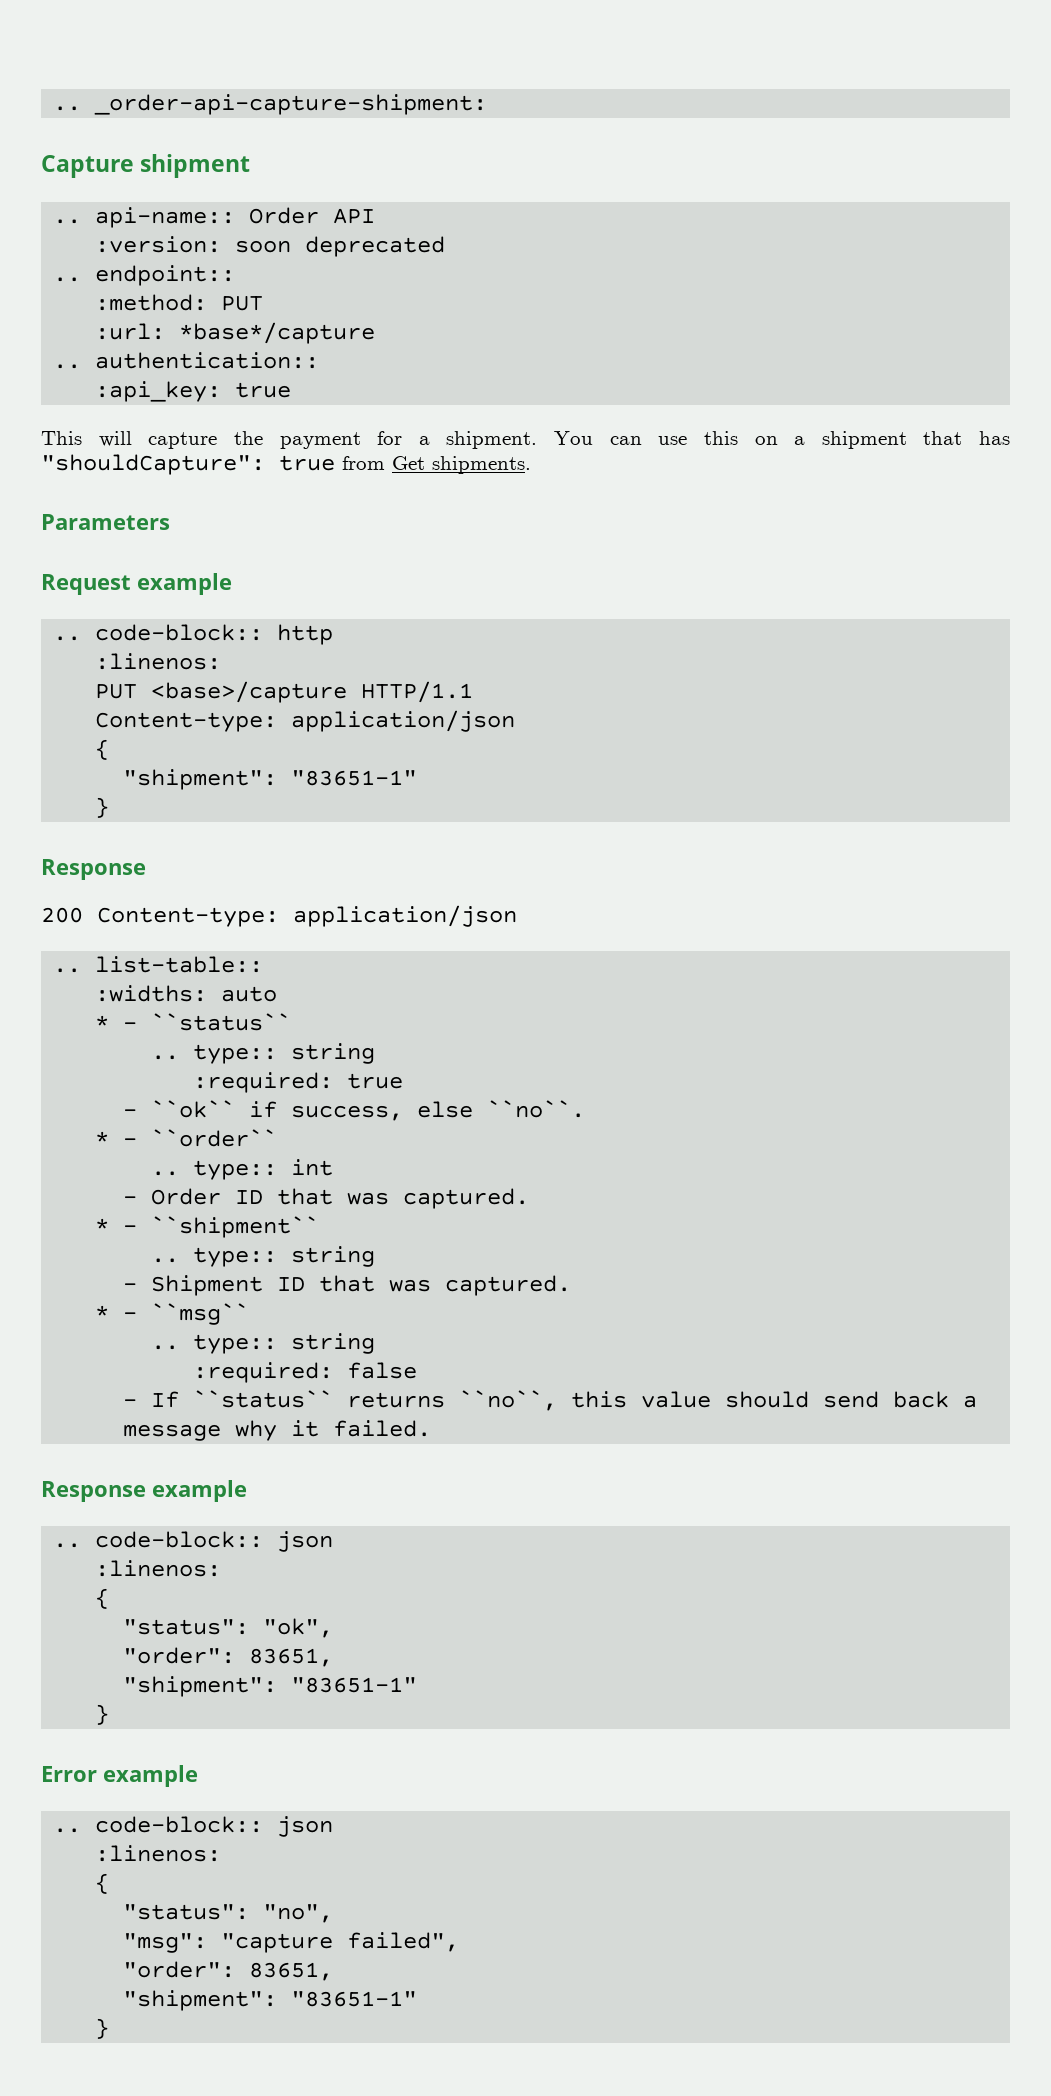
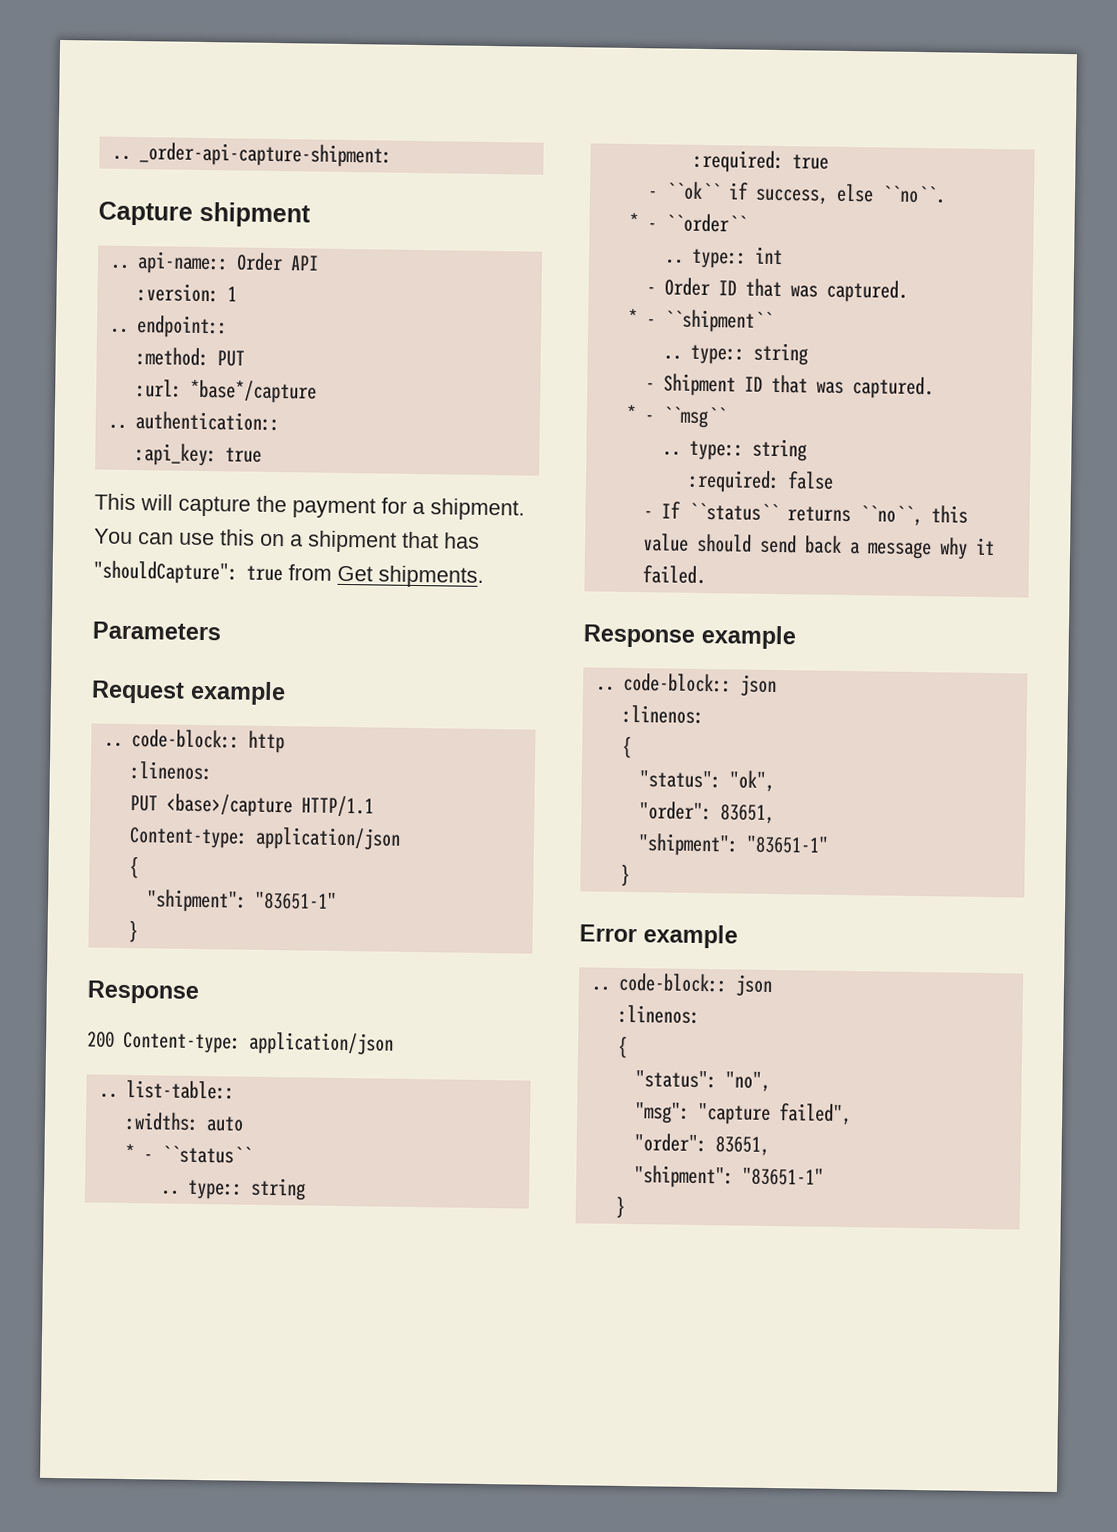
[235,236,446,257] soon deprecated -> [226,286,237,302] 1

